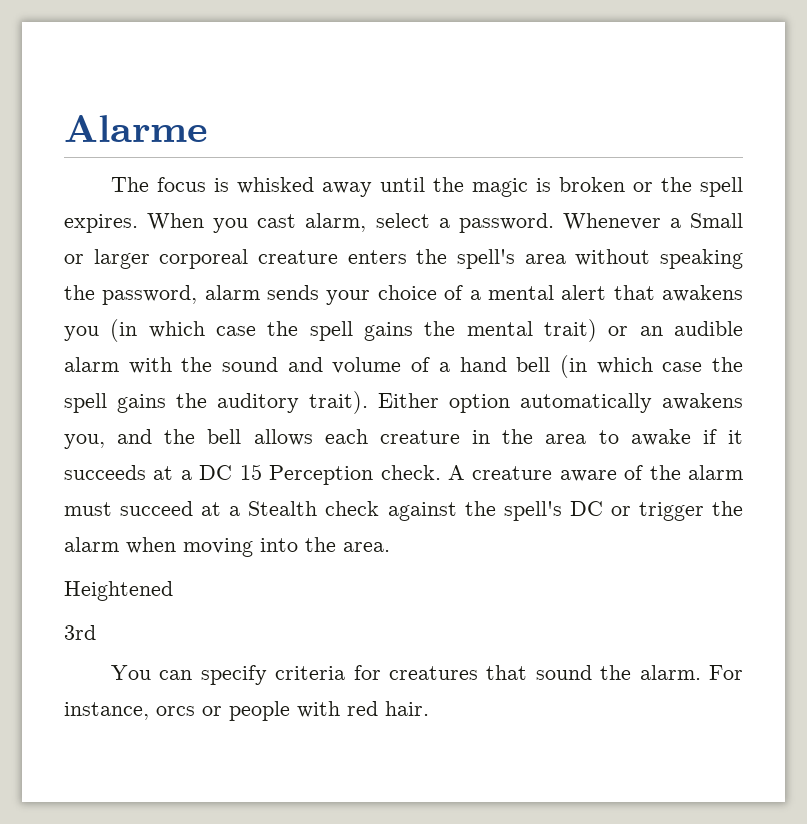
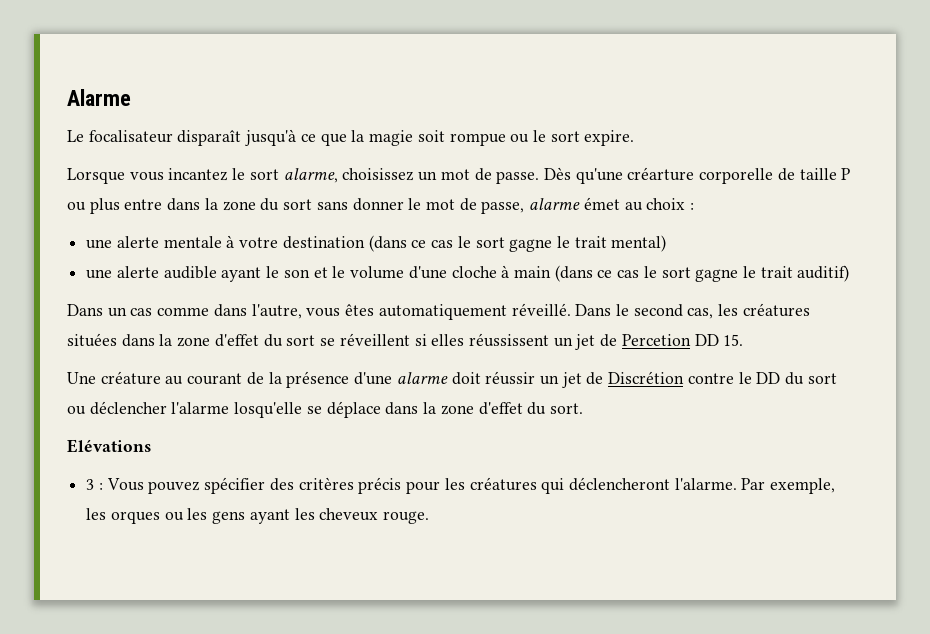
[110,177,744,197] [64,213,744,233] [64,249,744,269] [64,285,744,305] [64,319,744,342] [64,355,744,378] [64,391,743,414] [64,429,743,449] [64,464,743,485] [64,501,744,521] [64,537,390,557] [64,581,173,601] [64,625,96,640] [110,665,743,685] [64,701,429,721] The focus is whisked away until the magic is broken or the spell expires. When you cast alarm, select a password. Whenever a Small or larger corporeal creature enters the spell's area without speaking the password, alarm sends your choice of a mental alert that awakens you (in which case the spell gains the mental trait) or an audible alarm with the sound and volume of a hand bell (in which case the spell gains the auditory trait). Either option automatically awakens you, and the bell allows each creature in the area to awake if it succeeds at a DC 15 Perception check. A creature aware of the alarm must succeed at a Stealth check against the spell's DC or trigger the alarm when moving into the area. // Heightened // 3rd // You can specify criteria for creatures that sound the alarm. For instance, orcs or people with red hair. -> [67,129,635,146] [67,167,851,184] [67,197,695,214] [86,235,667,252] [86,265,850,282] [67,303,810,320] [67,333,744,350] [67,371,837,388] [67,401,583,418] [67,439,151,453] [86,477,836,494] [86,508,430,524] Le focalisateur disparaît jusqu'à ce que la magie soit rompue ou le sort expire. // Lorsque vous incantez le sort alarme, choisissez un mot de passe. Dès qu'une créarture corporelle de taille P ou plus entre dans la zone du sort sans donner le mot de passe, alarme émet au choix : // une alerte mentale à votre destination (dans ce cas le sort gagne le trait mental) // une alerte audible ayant le son et le volume d'une cloche à main (dans ce cas le sort gagne le trait auditif) // Dans un cas comme dans l'autre, vous êtes automatiquement réveillé. Dans le second cas, les créatures situées dans la zone d'effet du sort se réveillent si elles réussissent un jet de Percetion DD 15. // Une créature au courant de la présence d'une alarme doit réussir un jet de Discrétion contre le DD du sort ou déclencher l'alarme losqu'elle se déplace dans la zone d'effet du sort. // Elévations // 3 : Vous pouvez spécifier des critères précis pour les créatures qui déclencheront l'alarme. Par exemple, les orques ou les gens ayant les cheveux rouge.

